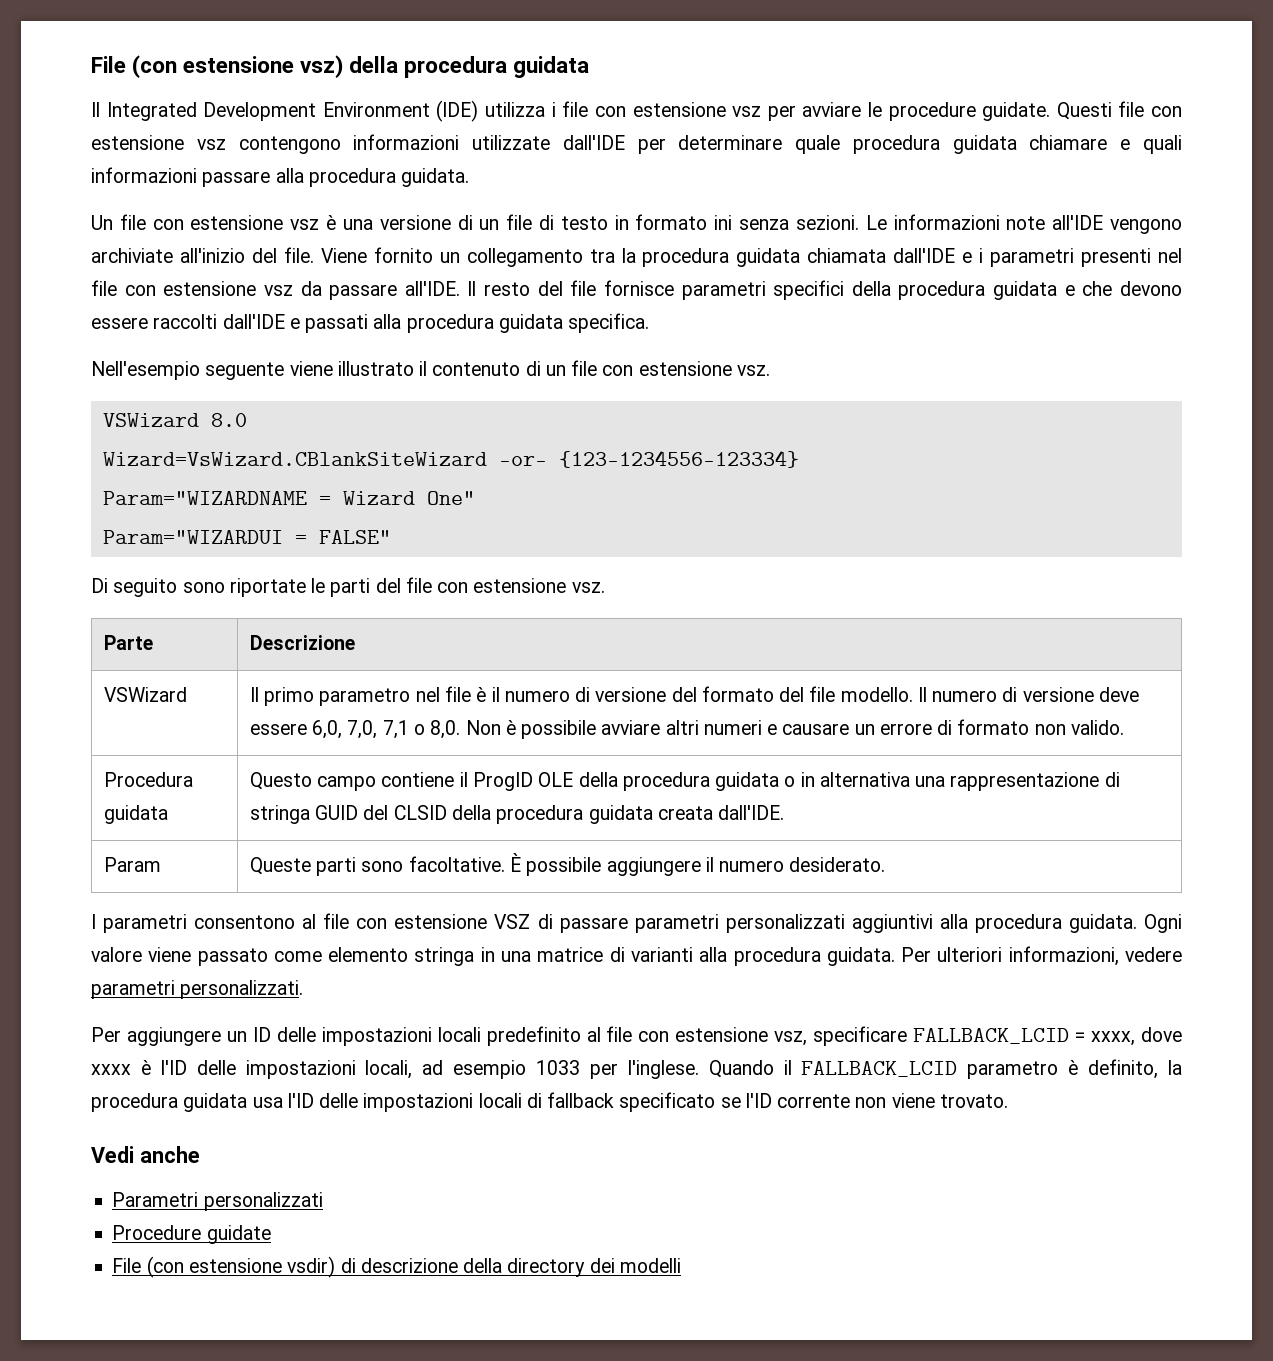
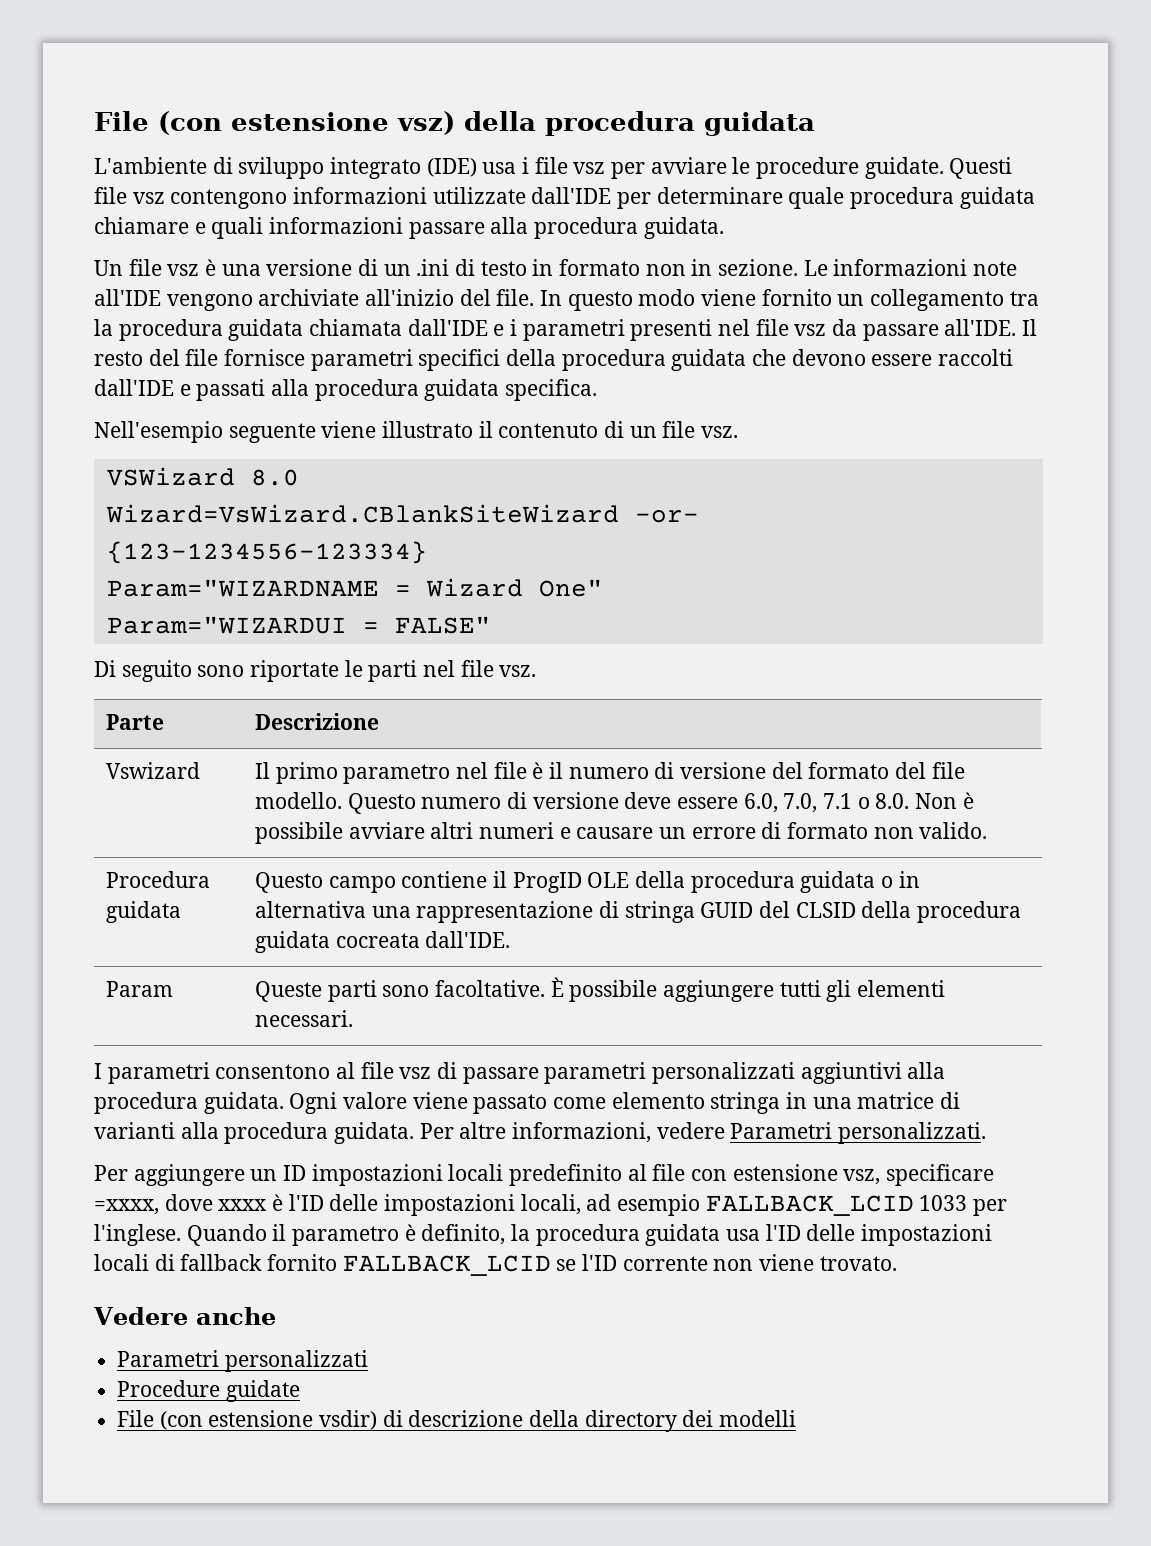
[91,100,726,122] Il Integrated Development Environment (IDE) utilizza i file con estensione -> [94,157,568,179] L'ambiente di sviluppo integrato (IDE) usa i file
[1150,106,1182,117] [91,135,184,150] con estensione -> (127, 195) none
[152,215,284,230] con estensione -> (162, 267) none
[506,214,533,230] file -> [416,259,450,276] .ini
[714,215,859,230] ini senza sezioni. -> [645,259,799,276] non in sezione.
[320,248,367,263] Viene -> [540,289,757,311] In questo modo viene
[124,281,257,296] con estensione -> (789, 327) none
[1064,285,1075,296] e -> (747, 360) none
[602,361,732,376] con estensione -> (696, 429) none
[375,577,567,593] del file con estensione -> [423,660,494,677] nel file
[103,687,187,702] VSWizard -> [105,762,200,779] Vswizard
[917,687,927,702] Il -> [347,793,416,814] Questo
[312,720,461,739] 6,0, 7,0, 7,1 o 8,0. -> [743,793,910,813] 6.0, 7.0, 7.1 o 8.0.
[657,806,713,820] creata -> [335,933,420,948] cocreata
[705,857,886,872] il numero desiderato. -> [779,980,945,1002] [254,1010,353,1027] tutti gli elementi necessari.
[356,914,531,929] con estensione VSZ -> [399,1067,432,1079] vsz
[937,947,1003,962] ulteriori -> [459,1122,507,1139] altre
[91,980,175,999] parametri -> [730,1122,833,1139] Parametri
[276,1027,316,1042] delle -> (307, 1173) none
[913,1028,1136,1046] FALLBACK_LCID = xxxx, -> [94,1199,159,1215] =xxxx,
(527, 1069) none -> [705,1195,914,1216] FALLBACK_LCID
[801,1061,958,1077] FALLBACK_LCID -> (287, 1232) none
[619,1092,716,1112] specificato -> [267,1254,551,1276] fornito FALLBACK_LCID
[91,1146,134,1163] Vedi -> [93,1307,188,1325] Vedere

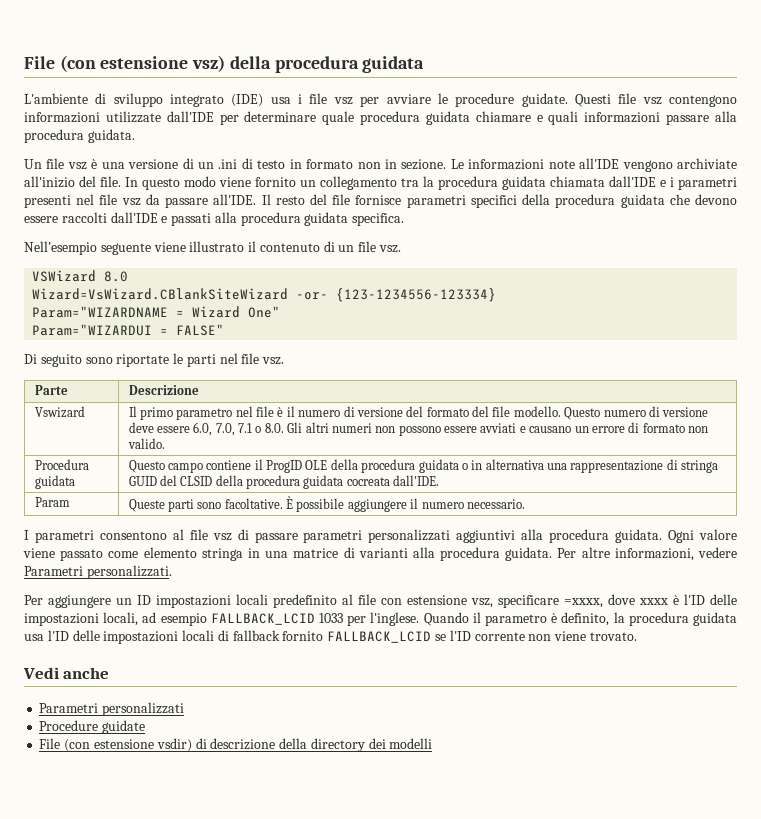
[914,792,974,809] [254,822,654,844] Non è possibile avviare altri numeri e causare -> [287,422,572,436] Gli altri numeri non possono essere avviati e causano
[779,980,945,1002] [254,1010,353,1027] tutti gli elementi necessari. -> [410,498,525,509] il numero necessario.
[93,1307,188,1325] Vedere -> [23,667,59,679] Vedi

